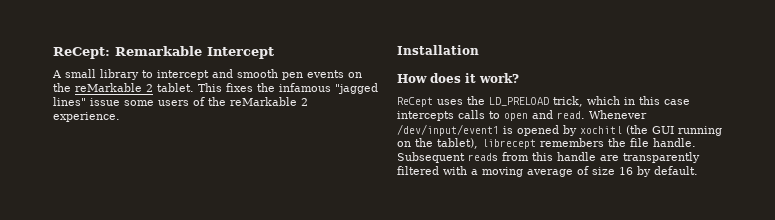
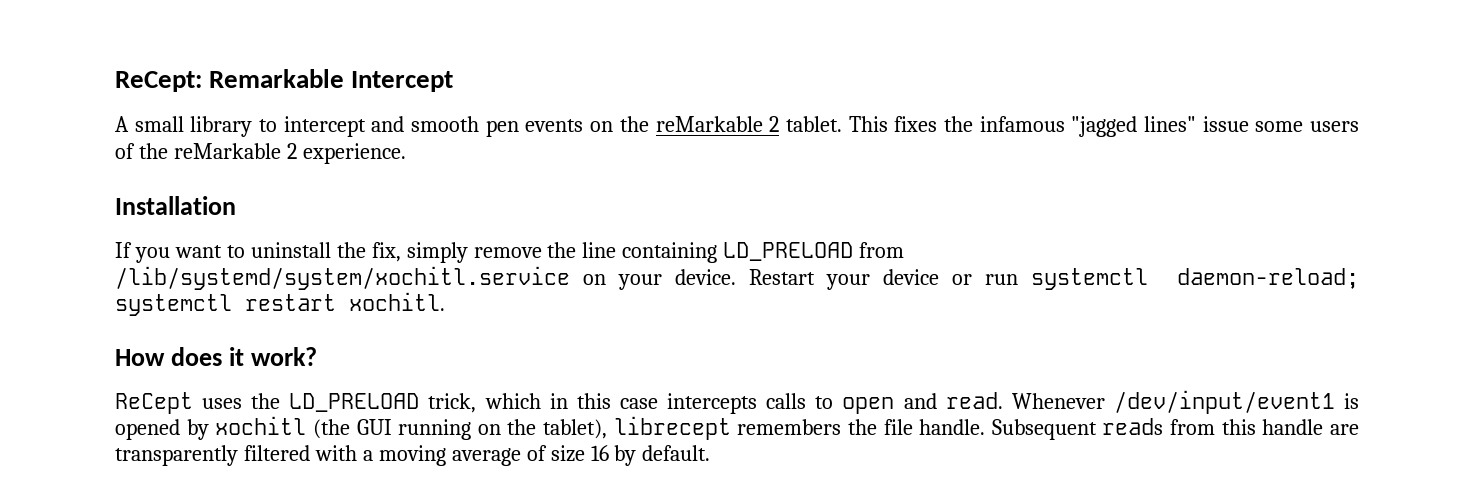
(479, 50) none -> [115,242,905,263] [115,266,1359,290] [115,292,445,316] // If you want to uninstall the fix, simply remove the line containing LD_PRELOAD from /lib/systemd/system/xochitl.service on your device. Restart your device or run systemctl daemon-reload; systemctl restart xochitl.

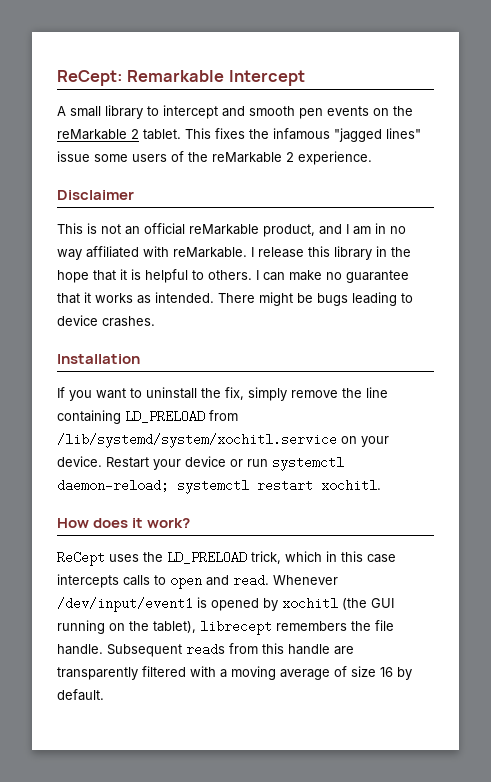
(406, 153) none -> [57,190,134,200] [57,223,406,237] [57,246,411,260] [57,269,409,283] [57,292,413,306] [57,315,155,327] // Disclaimer // This is not an official reMarkable product, and I am in no way affiliated with reMarkable. I release this library in the hope that it is helpful to others. I can make no guarantee that it works as intended. There might be bugs leading to device crashes.

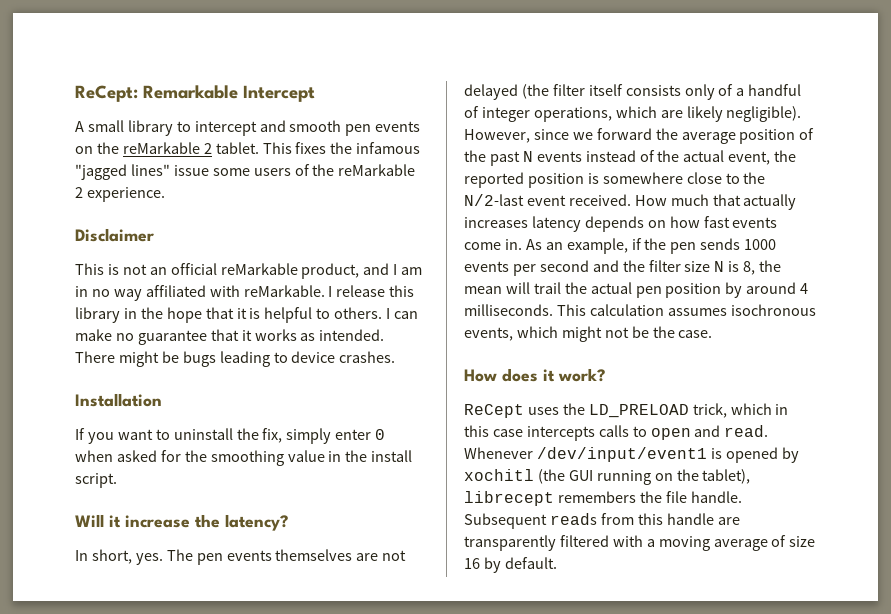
[291,387,388,398] [57,410,238,424] [57,433,389,448] [57,456,344,471] [57,479,381,494] remove the line containing LD_PRELOAD from /lib/systemd/system/xochitl.service on your device. Restart your device or run systemctl daemon-reload; systemctl restart xochitl. -> [335,429,386,440] [75,450,413,466] [75,473,117,488] [75,514,288,531] [75,549,407,565] [464,84,802,100] [464,106,802,122] [464,128,815,144] [464,150,797,166] [464,172,766,188] [464,194,797,210] [464,216,778,232] [464,238,777,254] [464,260,782,276] [464,282,809,298] [464,304,816,316] [464,326,713,342] enter 0 when asked for the smoothing value in the install script. // Will it increase the latency? // In short, yes. The pen events themselves are not delayed (the filter itself consists only of a handful of integer operations, which are likely negligible). However, since we forward the average position of the past N events instead of the actual event, the reported position is somewhere close to the N/2-last event received. How much that actually increases latency depends on how fast events come in. As an example, if the pen sends 1000 events per second and the filter size N is 8, the mean will trail the actual pen position by around 4 milliseconds. This calculation assumes isochronous events, which might not be the case.

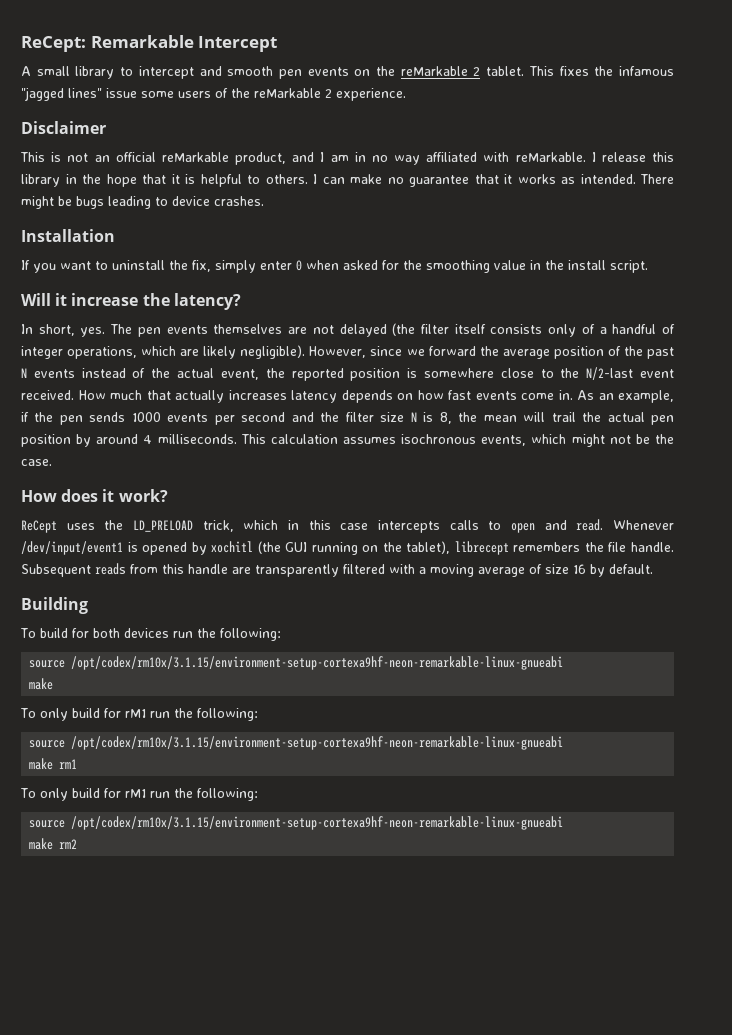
(557, 563) none -> [21,597,88,614] [20,628,281,641] [29,656,564,670] [29,678,54,690] [20,708,258,721] [29,736,564,750] [29,758,78,770] [20,788,258,801] [29,816,564,830] [29,838,78,850] // Building // To build for both devices run the following: // source /opt/codex/rm10x/3.1.15/environment-setup-cortexa9hf-neon-remarkable-linux-gnueabi // make // To only build for rM1 run the following: // source /opt/codex/rm10x/3.1.15/environment-setup-cortexa9hf-neon-remarkable-linux-gnueabi // make rm1 // To only build for rM1 run the following: // source /opt/codex/rm10x/3.1.15/environment-setup-cortexa9hf-neon-remarkable-linux-gnueabi // make rm2

